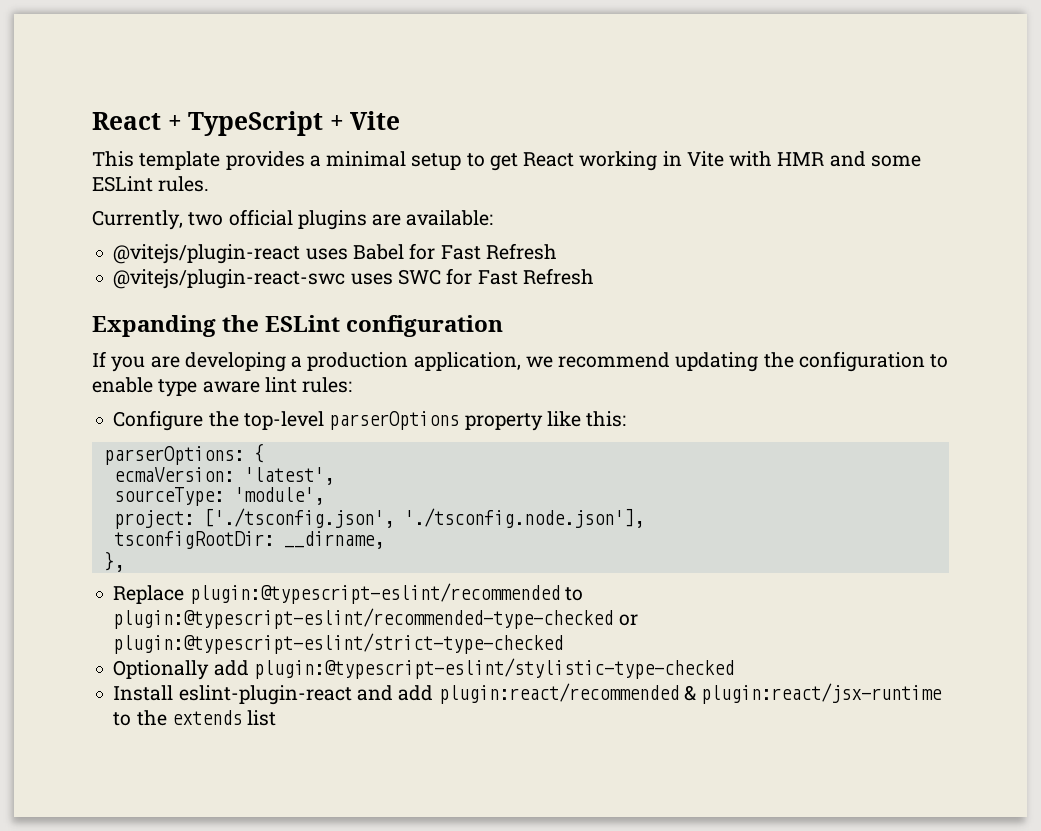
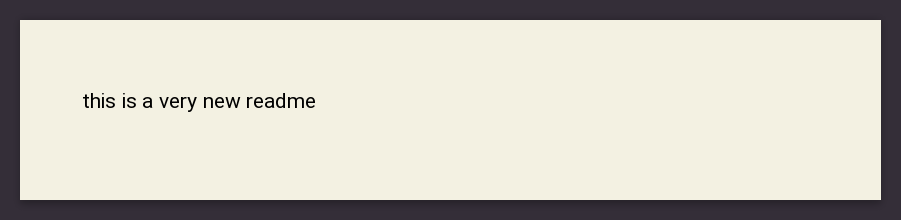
[92,111,401,136] [92,151,921,171] [92,176,210,192] [92,209,494,230] [113,243,557,264] [113,268,594,289] [92,315,504,337] [92,351,949,372] [92,377,353,397] [113,410,627,431] [103,443,264,465] [113,467,334,485] [113,487,324,506] [113,508,644,529] [113,531,384,549] [103,551,124,572] [113,583,583,604] [113,608,638,629] [113,633,564,654] [113,658,734,680] [113,683,943,705] [113,710,277,726] React + TypeScript + Vite // This template provides a minimal setup to get React working in Vite with HMR and some ESLint rules. // Currently, two official plugins are available: // @vitejs/plugin-react uses Babel for Fast Refresh // @vitejs/plugin-react-swc uses SWC for Fast Refresh // Expanding the ESLint configuration // If you are developing a production application, we recommend updating the configuration to enable type aware lint rules: // Configure the top-level parserOptions property like this: // parserOptions: { // ecmaVersion: 'latest', // sourceType: 'module', // project: ['./tsconfig.json', './tsconfig.node.json'], // tsconfigRootDir: __dirname, // }, // Replace plugin:@typescript-eslint/recommended to plugin:@typescript-eslint/recommended-type-checked or plugin:@typescript-eslint/strict-type-checked // Optionally add plugin:@typescript-eslint/stylistic-type-checked // Install eslint-plugin-react and add plugin:react/recommended & plugin:react/jsx-runtime to the extends list -> [82,93,317,112] this is a very new readme

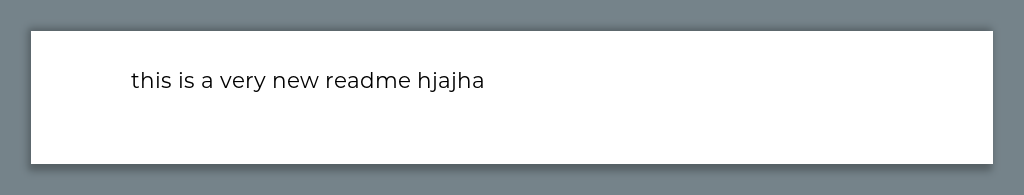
(317, 100) none -> [417,72,485,92] hjajha

